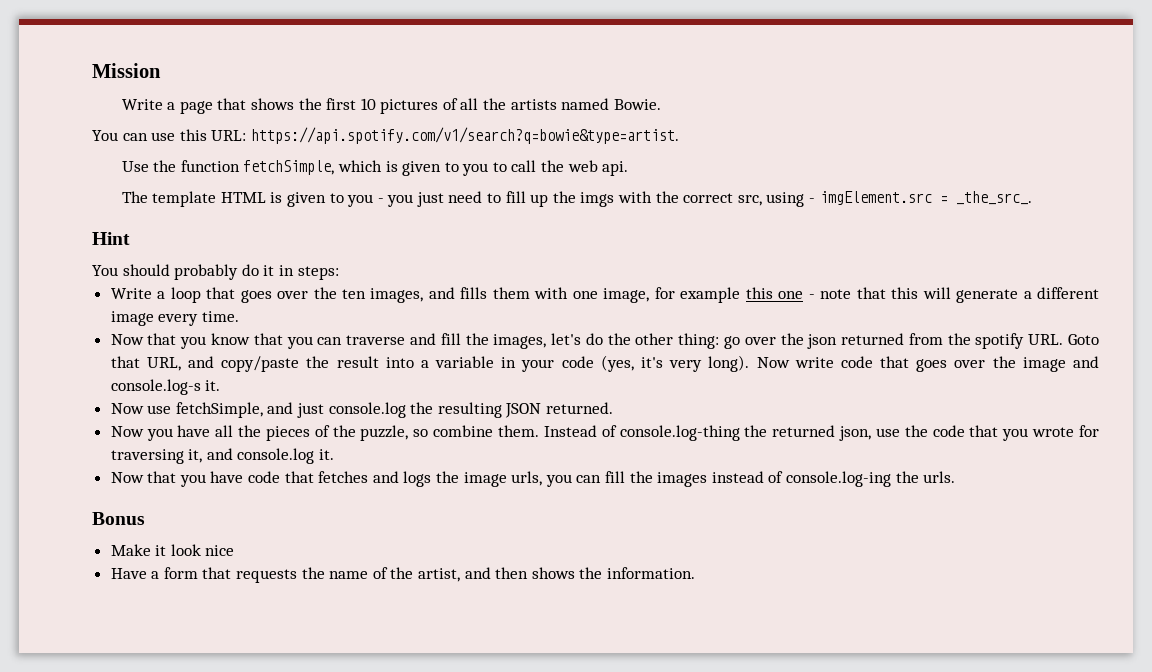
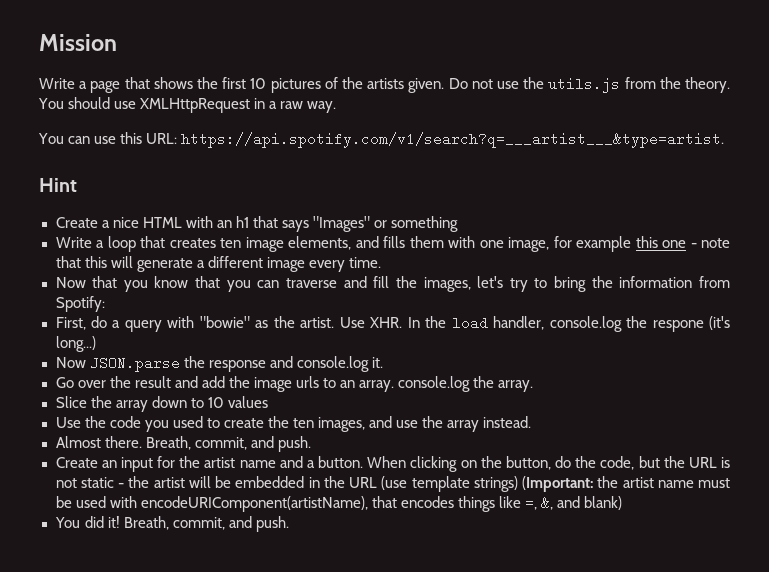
[460,98,479,110] all -> (338, 83) none
[561,98,661,110] named Bowie. -> [408,77,730,93] [38,97,337,113] given. Do not use the utils.js from the theory. You should use XMLHttpRequest in a raw way.
[250,127,679,144] [121,160,629,176] [121,191,1032,207] [92,232,130,245] [92,264,339,280] https://api.spotify.com/v1/search?q=bowie&type=artist. // Use the function fetchSimple, which is given to you to call the web api. // The template HTML is given to you - you just need to fill up the imgs with the correct src, using - imgElement.src = _the_src_. // Hint // You should probably do it in steps: -> [181,132,725,148] [39,178,77,192] [55,216,459,232] https://api.spotify.com/v1/search?q=___artist___&type=artist. // Hint // Create a nice HTML with an h1 that says "Images" or something
[240,287,424,303] goes over the ten images, -> [169,236,351,252] creates ten image elements,
[585,333,1099,349] [110,355,1099,372] [110,379,221,395] [110,402,614,418] [110,425,1099,441] [110,448,335,464] [110,471,956,487] [92,512,145,525] [110,544,235,556] [110,567,695,583] do the other thing: go over the json returned from the spotify URL. Goto that URL, and copy/paste the result into a variable in your code (yes, it's very long). Now write code that goes over the image and console.log-s it. // Now use fetchSimple, and just console.log the resulting JSON returned. // Now you have all the pieces of the puzzle, so combine them. Instead of console.log-thing the returned json, use the code that you wrote for traversing it, and console.log it. // Now that you have code that fetches and logs the image urls, you can fill the images instead of console.log-ing the urls. // Bonus // Make it look nice // Have a form that requests the name of the artist, and then shows the information. -> [509,276,731,292] [55,296,105,312] [55,316,730,332] [55,336,96,352] [55,356,383,372] [55,376,534,392] [55,396,268,412] [55,416,532,432] [55,436,311,452] [55,456,730,472] [55,476,730,492] [55,496,623,512] [54,516,289,532] try to bring the information from Spotify: // First, do a query with "bowie" as the artist. Use XHR. In the load handler, console.log the respone (it's long...) // Now JSON.parse the response and console.log it. // Go over the result and add the image urls to an array. console.log the array. // Slice the array down to 10 values // Use the code you used to create the ten images, and use the array instead. // Almost there. Breath, commit, and push. // Create an input for the artist name and a button. When clicking on the button, do the code, but the URL is not static - the artist will be embedded in the URL (use template strings) (Important: the artist name must be used with encodeURIComponent(artistName), that encodes things like =, &, and blank) // You did it! Breath, commit, and push.

